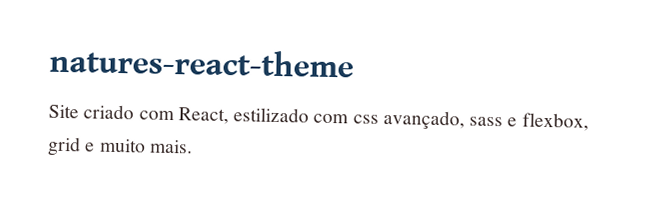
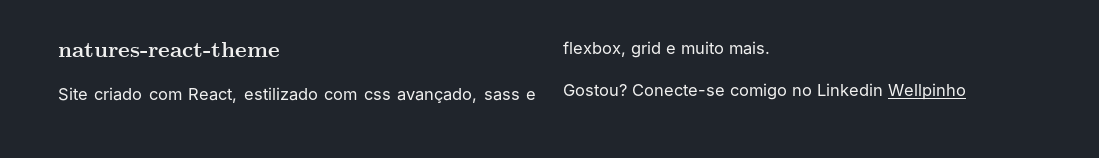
(193, 146) none -> [563,83,966,100] // Gostou? Conecte-se comigo no Linkedin Wellpinho

